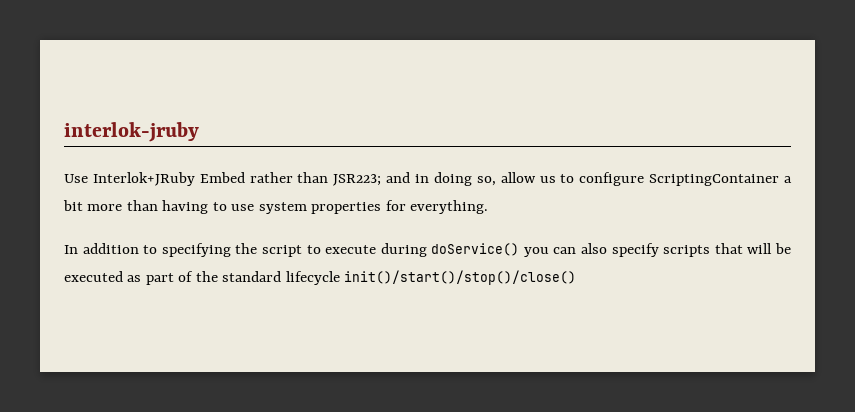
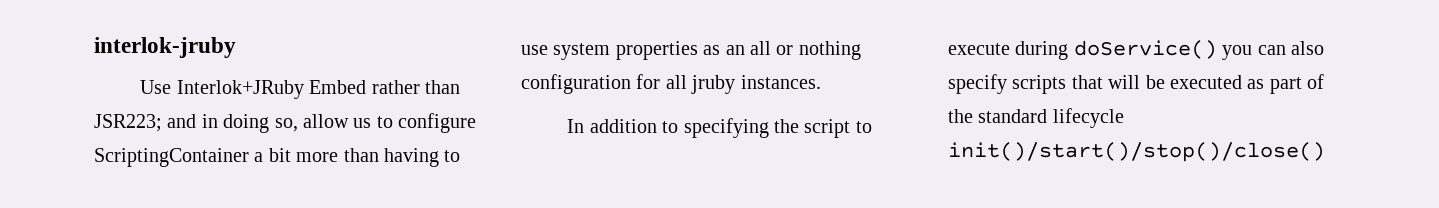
[385,200,489,214] for everything. -> [703,41,861,60] [521,74,821,94] as an all or nothing configuration for all jruby instances.

